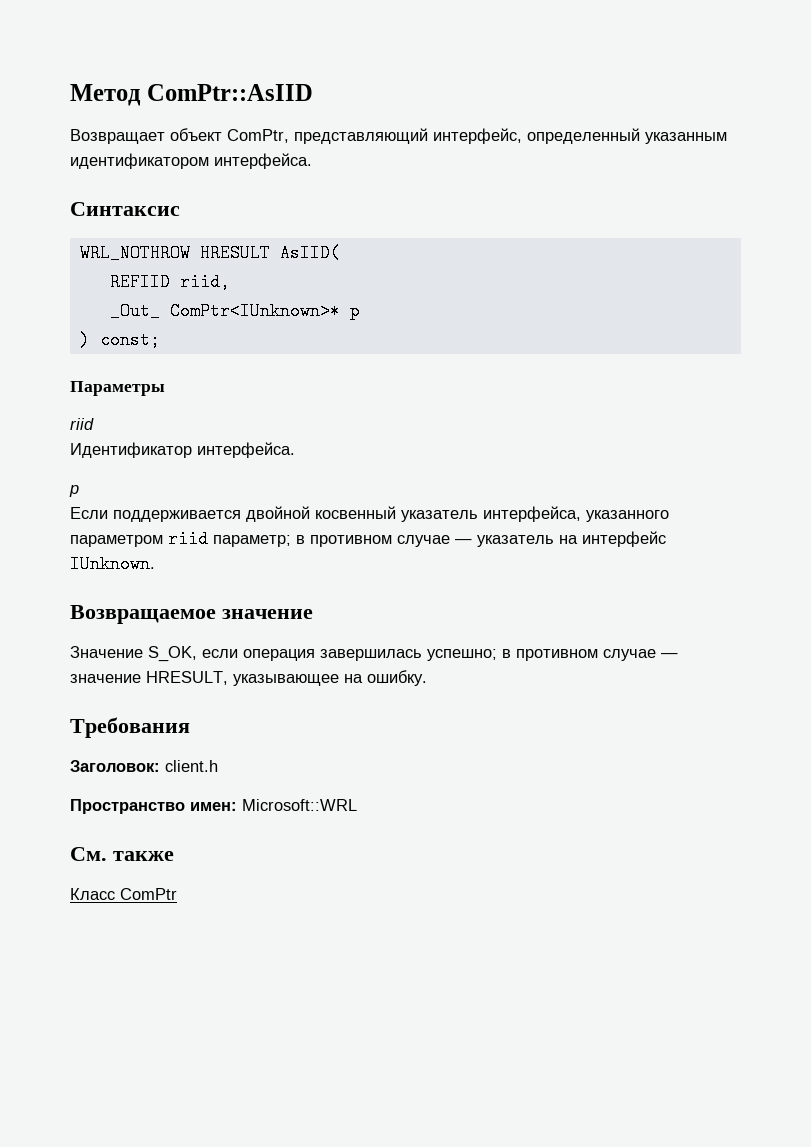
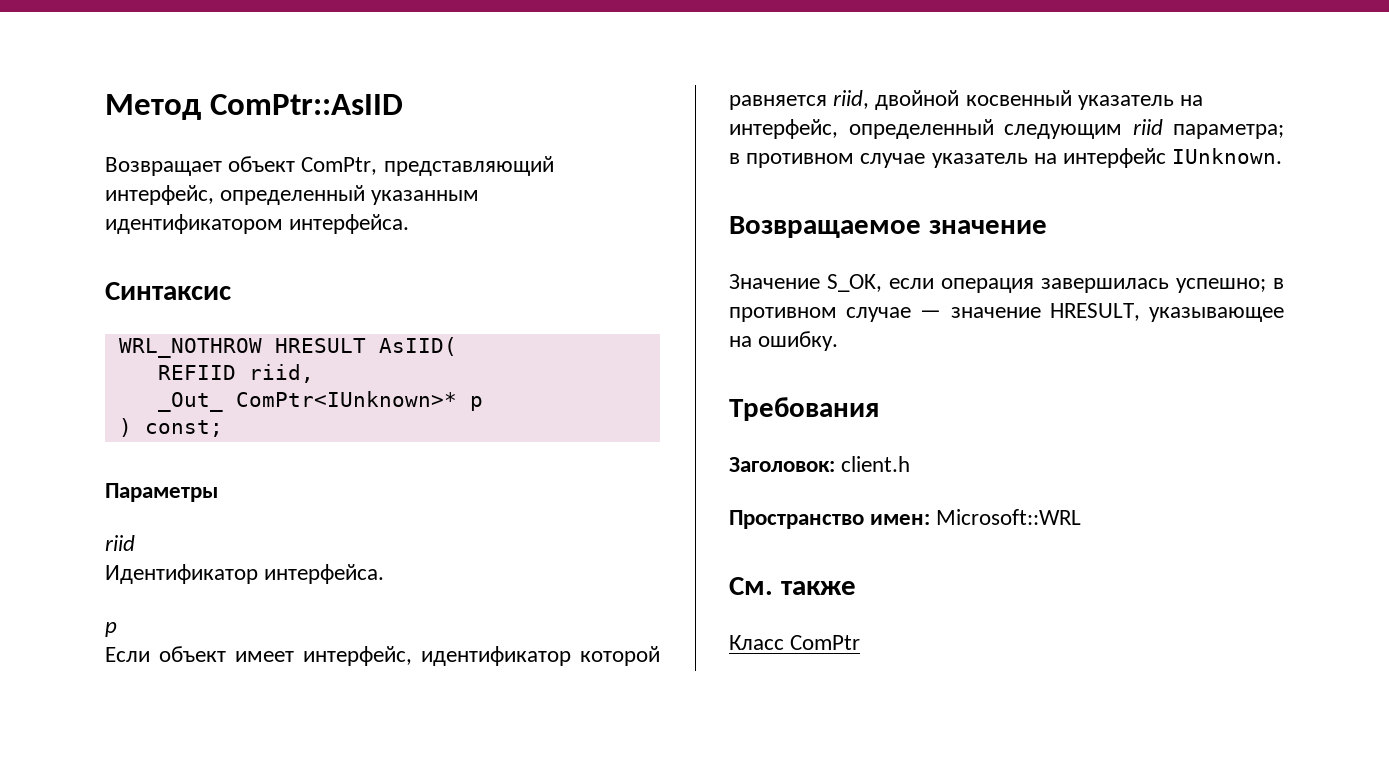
[113,506,669,522] [70,530,472,548] поддерживается двойной косвенный указатель интерфейса, указанного параметром riid параметр; в противном случае — -> [159,646,660,666] [729,90,1204,110] [729,119,1284,139] [729,153,926,168] объект имеет интерфейс, идентификатор которой равняется riid, двойной косвенный указатель на интерфейс, определенный следующим riid параметра; в противном случае

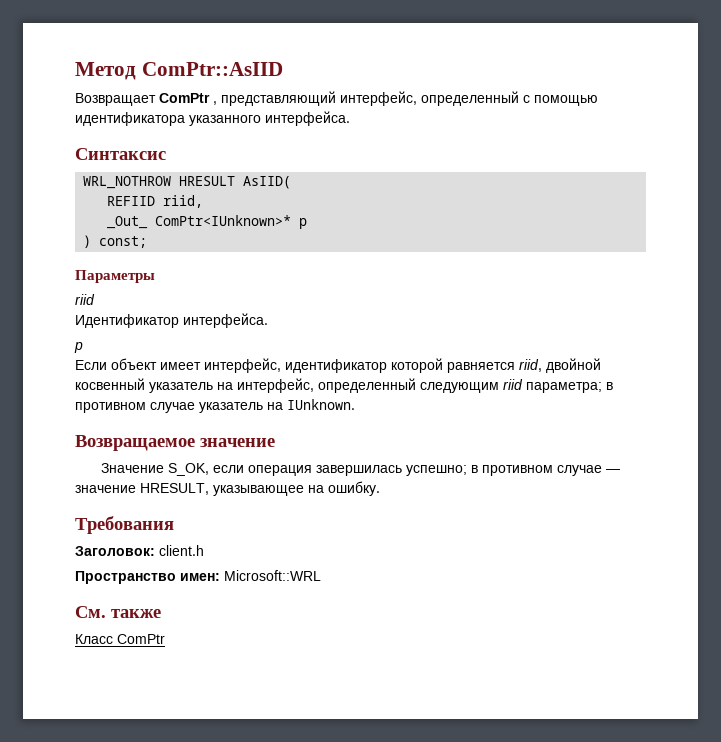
[228,156,378,175] объект ComPtr, -> [159,93,217,105] ComPtr ,
[371,190,480,205] [105,214,283,234] указанным идентификатором -> [523,95,598,106] [75,112,261,126] с помощью идентификатора указанного
[1063,148,1167,168] интерфейс -> (283, 406) none

